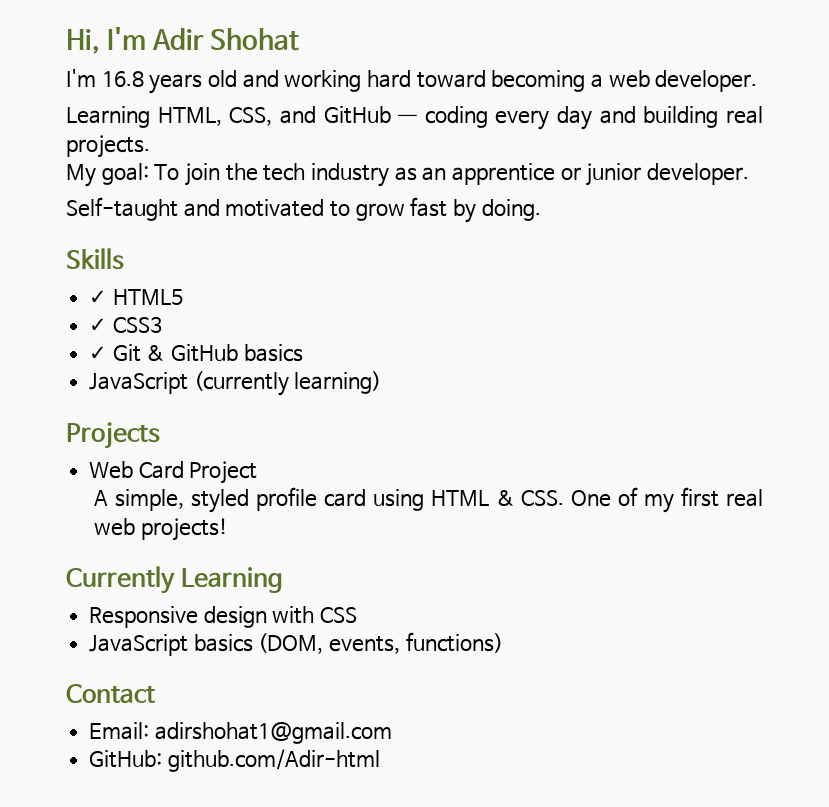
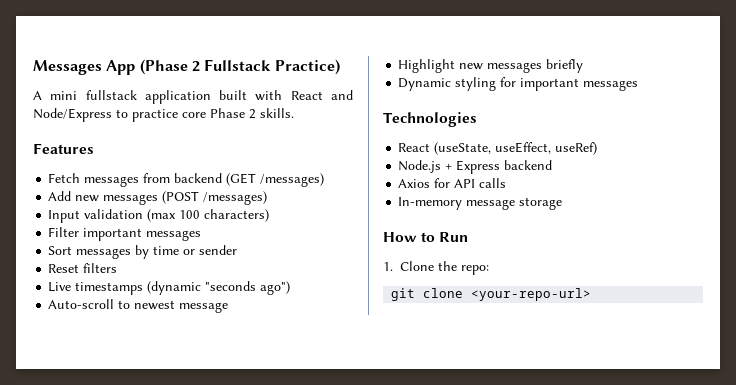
[66,27,300,54] [66,69,758,94] [66,106,764,130] [66,135,150,158] [66,163,749,187] [66,197,541,223] [66,248,124,270] [89,289,183,305] [89,316,162,333] [89,344,303,362] [89,371,382,396] [66,422,160,449] [89,461,258,484] [94,487,764,513] [94,518,228,541] [66,566,283,594] [89,606,358,628] [89,632,503,656] [66,684,155,703] [89,722,392,744] [89,749,380,772] Hi, I'm Adir Shohat // I'm 16.8 years old and working hard toward becoming a web developer. // Learning HTML, CSS, and GitHub — coding every day and building real projects. // My goal: To join the tech industry as an apprentice or junior developer. // Self-taught and motivated to grow fast by doing. // Skills // ✓ HTML5 // ✓ CSS3 // ✓ Git & GitHub basics // JavaScript (currently learning) // Projects // Web Card Project // A simple, styled profile card using HTML & CSS. One of my first real web projects! // Currently Learning // Responsive design with CSS // JavaScript basics (DOM, events, functions) // Contact // Email: adirshohat1@gmail.com // GitHub: github.com/Adir-html -> [33,59,340,75] [33,90,353,104] [33,108,294,122] [33,143,94,154] [48,173,325,187] [48,191,268,205] [48,209,270,223] [48,227,202,241] [48,245,238,259] [48,263,118,273] [48,281,291,295] [48,299,229,313] [398,59,584,73] [398,77,639,91] [383,112,477,127] [398,142,598,155] [398,160,553,174] [398,178,507,188] [398,197,563,210] [383,232,469,242] [383,261,490,275] [391,288,592,301] Messages App (Phase 2 Fullstack Practice) // A mini fullstack application built with React and Node/Express to practice core Phase 2 skills. // Features // Fetch messages from backend (GET /messages) // Add new messages (POST /messages) // Input validation (max 100 characters) // Filter important messages // Sort messages by time or sender // Reset filters // Live timestamps (dynamic "seconds ago") // Auto-scroll to newest message // Highlight new messages briefly // Dynamic styling for important messages // Technologies // React (useState, useEffect, useRef) // Node.js + Express backend // Axios for API calls // In-memory message storage // How to Run // 1. Clone the repo: // git clone <your-repo-url>

